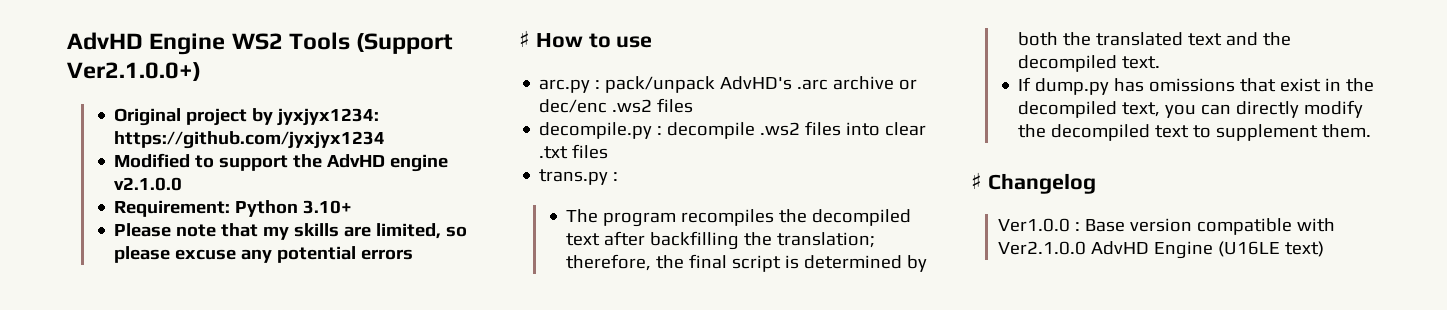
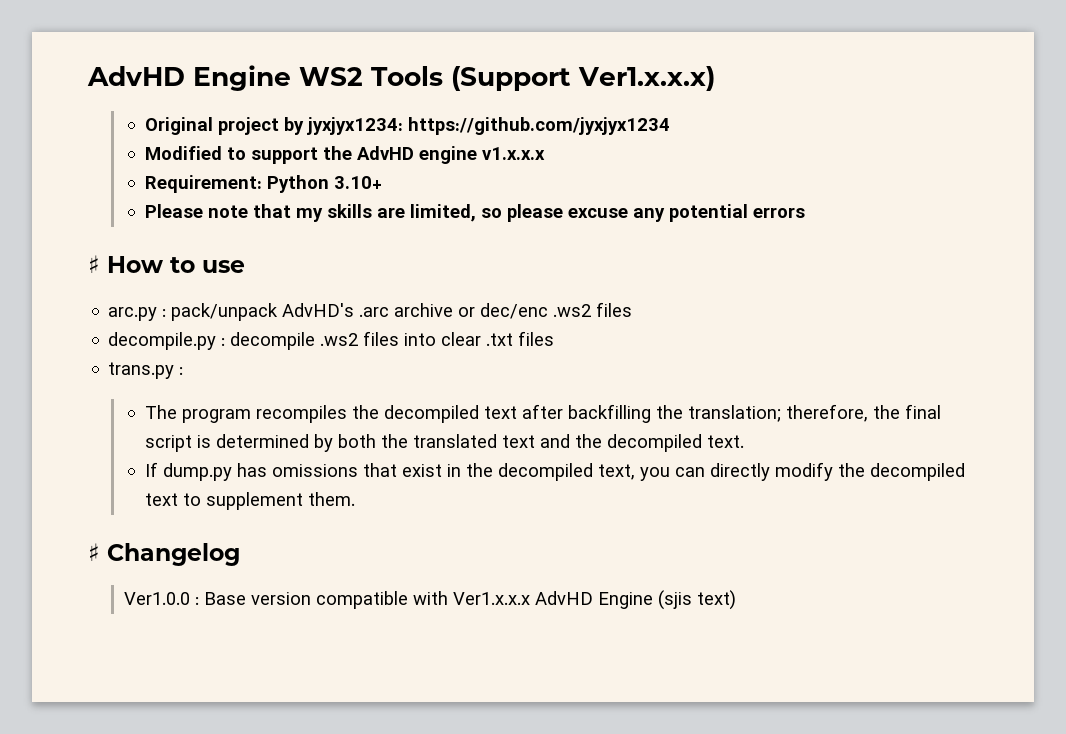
[67,62,201,81] Ver2.1.0.0+) -> [578,66,715,91] Ver1.x.x.x)
[114,177,183,191] v2.1.0.0 -> [481,147,545,160] v1.x.x.x
[997,241,1280,259] Ver2.1.0.0 AdvHD Engine (U16LE -> [453,590,693,610] Ver1.x.x.x AdvHD Engine (sjis

